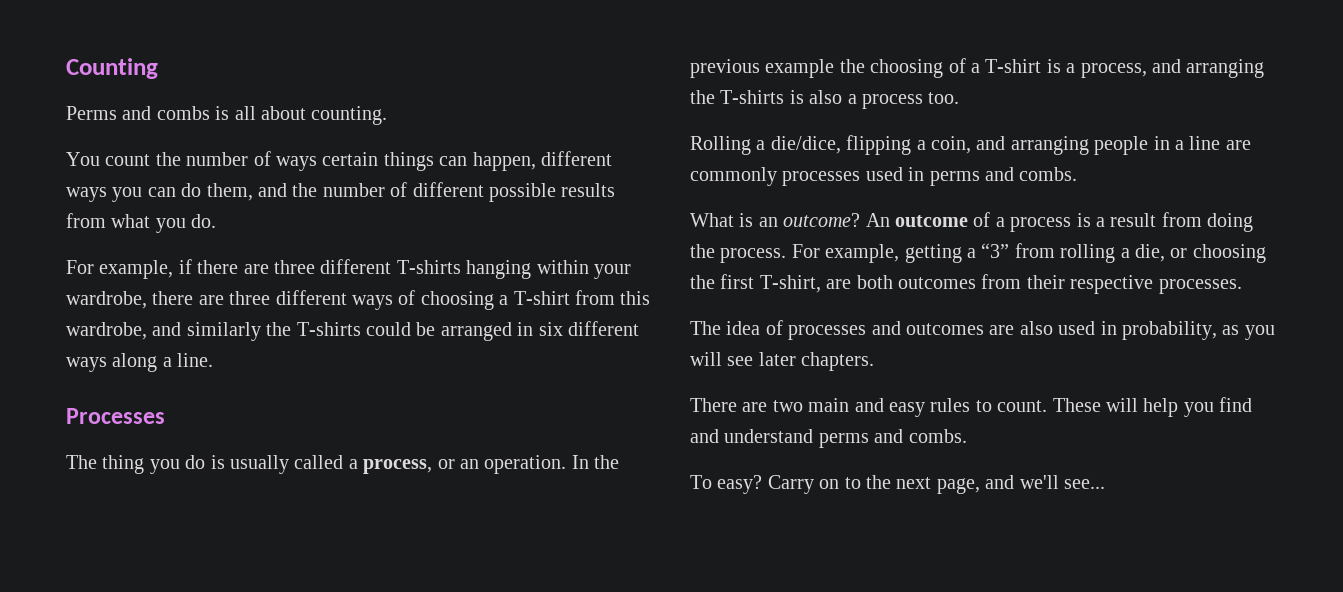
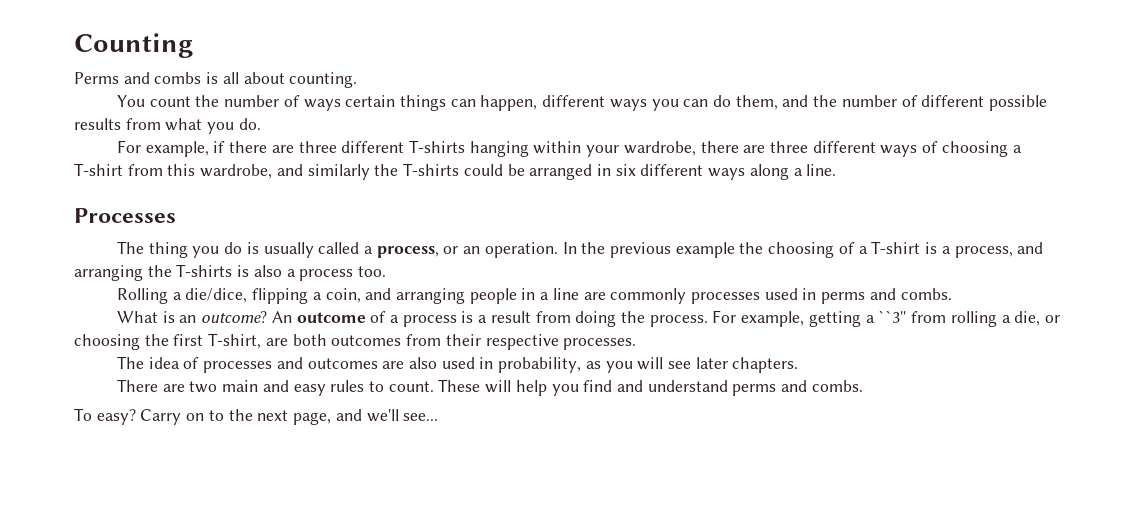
[981,243,1010,258] “3” -> [878,310,907,323] ``3''

